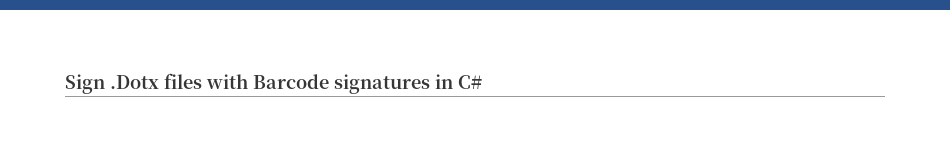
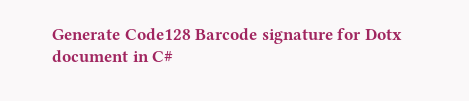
[65,73,430,94] Sign .Dotx files with Barcode signatures -> [52,28,402,44] [52,50,128,62] Generate Code128 Barcode signature for Dotx document

